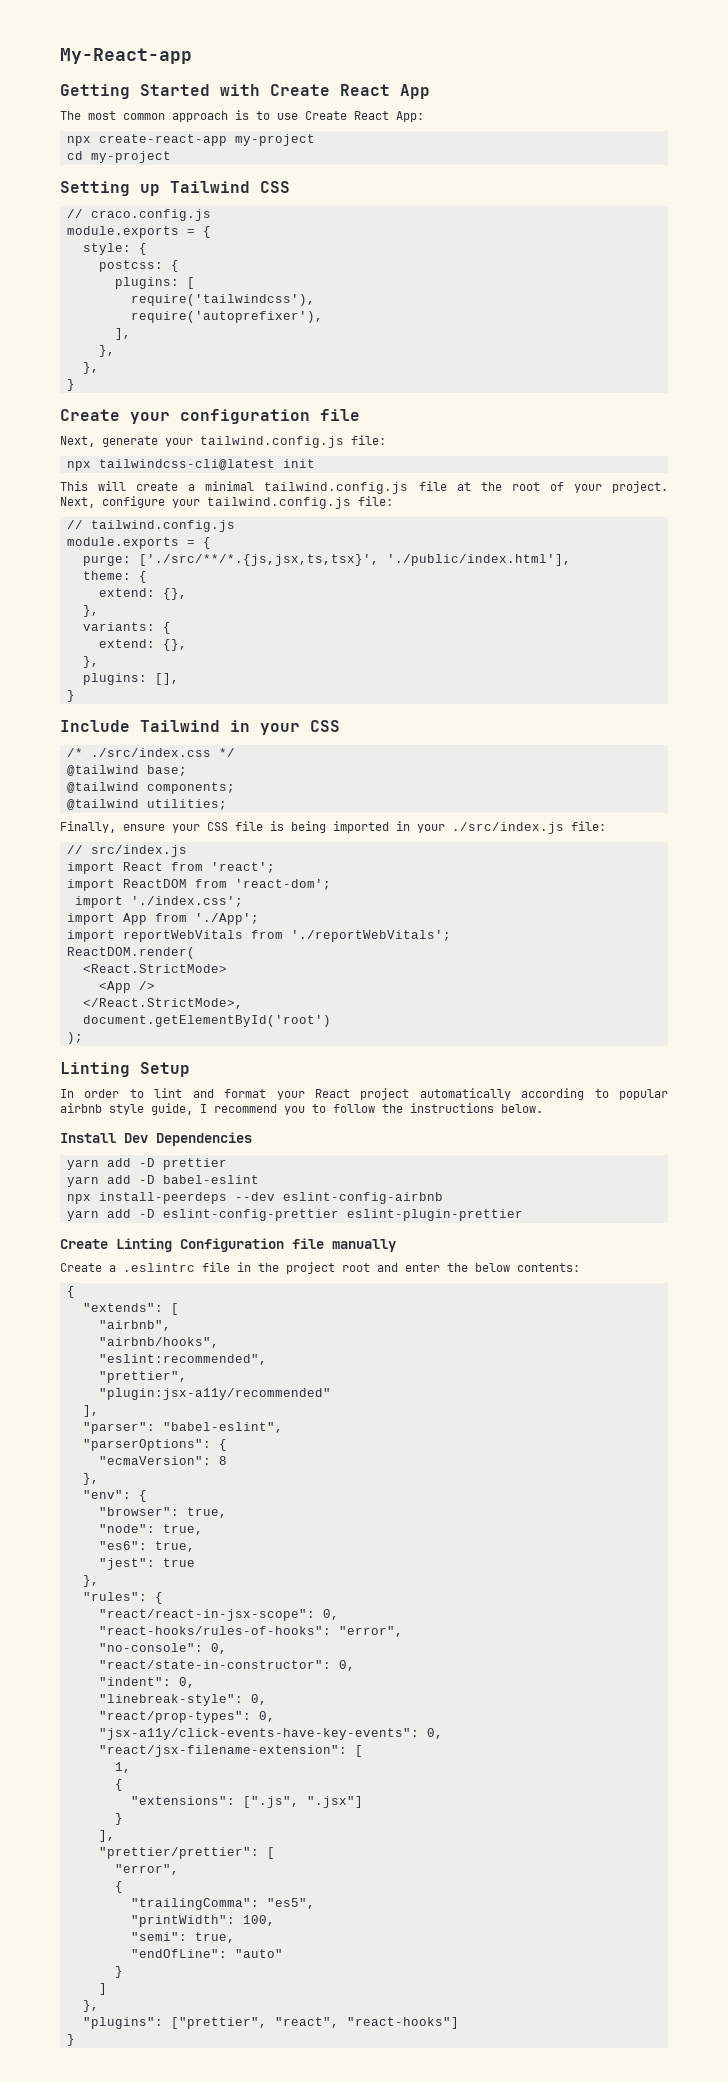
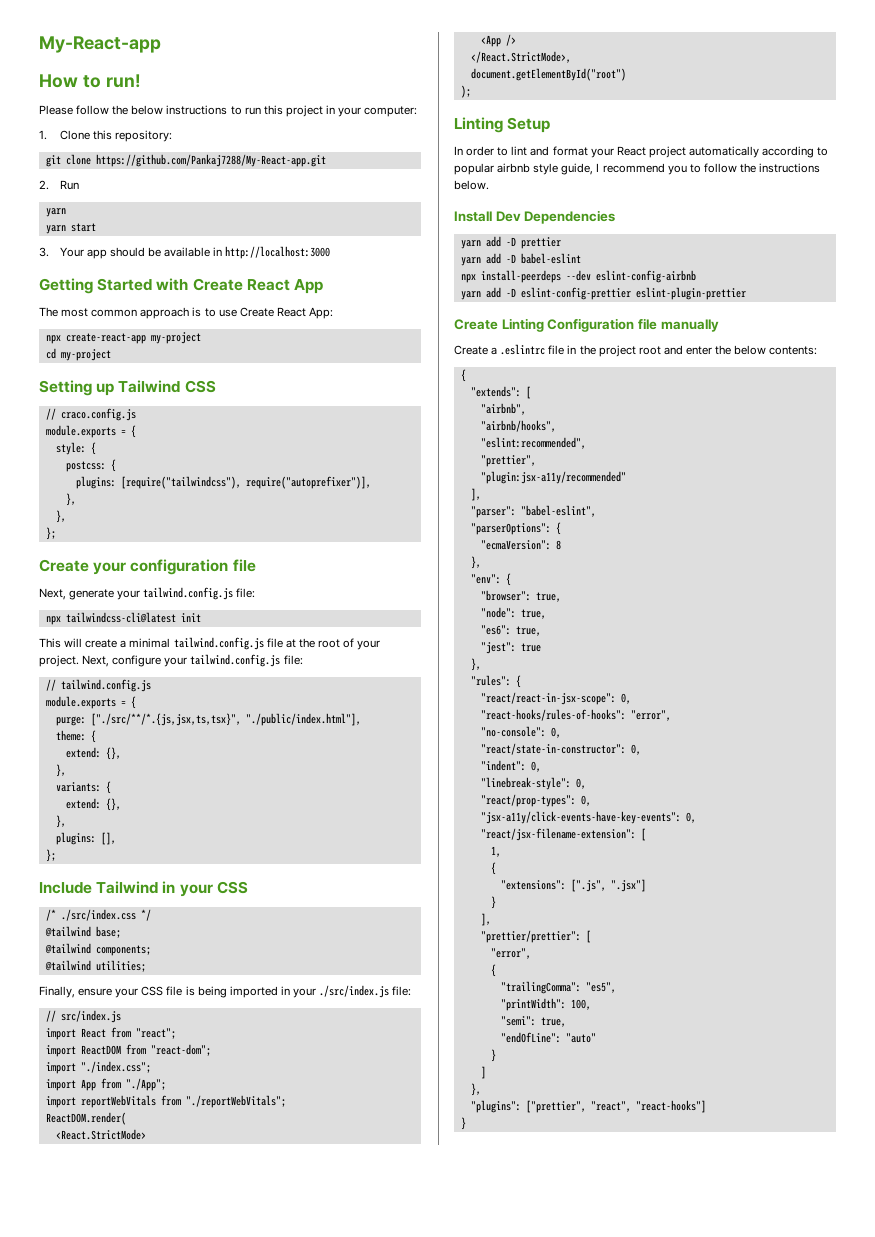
(192, 56) none -> [39,74,141,88] [39,105,418,117] [39,130,172,142] [45,154,326,167] [39,180,79,190] [45,208,66,217] [45,223,96,234] [39,246,331,259] // How to run! // Please follow the below instructions to run this project in your computer: // 1. Clone this repository: // git clone https://github.com/Pankaj7288/My-React-app.git // 2. Run // yarn // yarn start // 3. Your app should be available in http://localhost:3000
[186,277,195,289] [130,294,315,306] [130,311,323,323] [114,328,131,340] [ // require('tailwindcss'), // require('autoprefixer'), // ], -> [120,476,371,489] [require("tailwindcss"), require("autoprefixer")],
[66,379,75,391] } -> [45,527,56,540] };
[138,554,571,566] ['./src/**/*.{js,jsx,ts,tsx}', './public/index.html'], -> [90,713,361,726] ["./src/**/*.{js,jsx,ts,tsx}", "./public/index.html"],
[66,690,75,702] } -> [45,849,56,862] };
[210,862,275,873] 'react'; -> [135,1028,176,1039] "react";
[234,879,331,890] [74,896,243,908] 'react-dom'; // import './index.css'; -> [150,1044,211,1056] [45,1061,151,1074] "react-dom"; // import "./index.css";
[194,913,259,925] './App'; -> [125,1078,166,1091] "./App";
[290,930,451,942] './reportWebVitals'; -> [185,1095,286,1108] "./reportWebVitals";
[82,1015,331,1027] document.getElementById('root') -> [470,68,626,81] document.getElementById("root")

